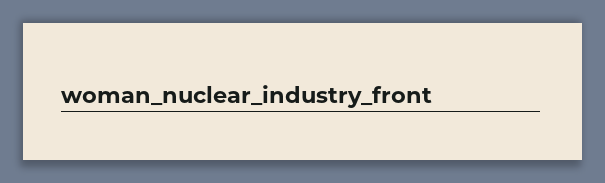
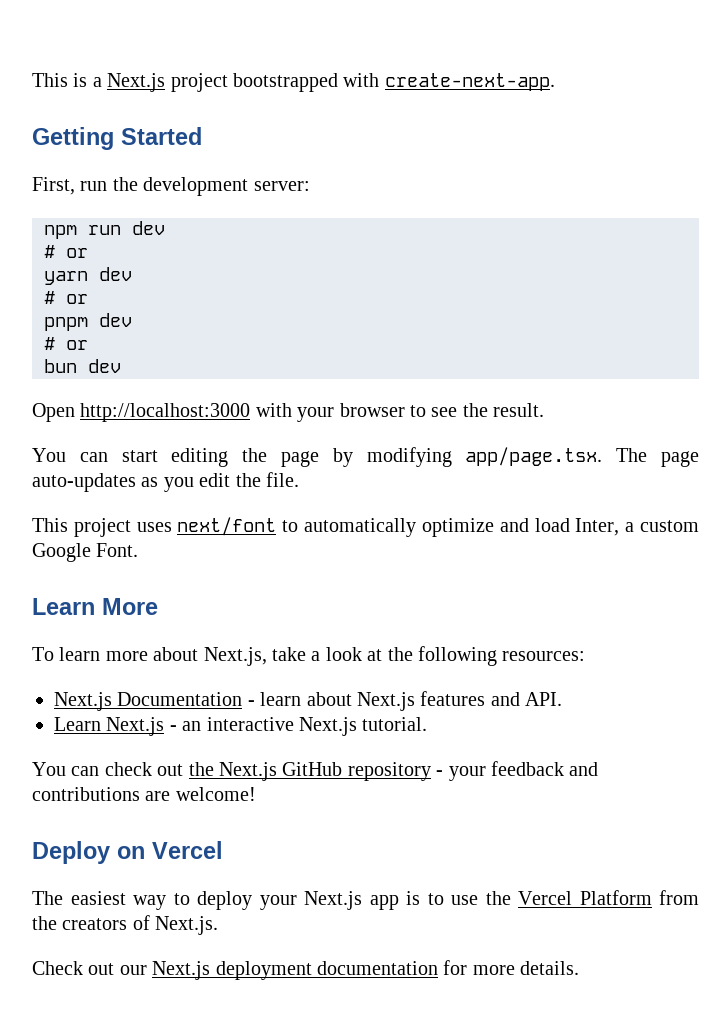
[61,85,432,108] woman_nuclear_industry_front -> [32,73,555,92] [32,127,202,150] [32,177,310,196] [44,221,165,239] [44,245,88,258] [44,267,132,285] [44,291,88,304] [44,313,132,331] [44,337,88,350] [44,359,121,373] [32,403,545,422] [32,447,699,467] [32,472,299,492] [32,517,700,537] [32,543,139,562] [32,598,158,615] [32,646,586,666] [54,691,563,711] [54,717,428,736] [32,761,599,781] [32,787,256,801] [32,841,223,864] [32,890,699,910] [32,915,219,935] [32,960,580,980] This is a Next.js project bootstrapped with create-next-app. // Getting Started // First, run the development server: // npm run dev // # or // yarn dev // # or // pnpm dev // # or // bun dev // Open http://localhost:3000 with your browser to see the result. // You can start editing the page by modifying app/page.tsx. The page auto-updates as you edit the file. // This project uses next/font to automatically optimize and load Inter, a custom Google Font. // Learn More // To learn more about Next.js, take a look at the following resources: // Next.js Documentation - learn about Next.js features and API. // Learn Next.js - an interactive Next.js tutorial. // You can check out the Next.js GitHub repository - your feedback and contributions are welcome! // Deploy on Vercel // The easiest way to deploy your Next.js app is to use the Vercel Platform from the creators of Next.js. // Check out our Next.js deployment documentation for more details.

